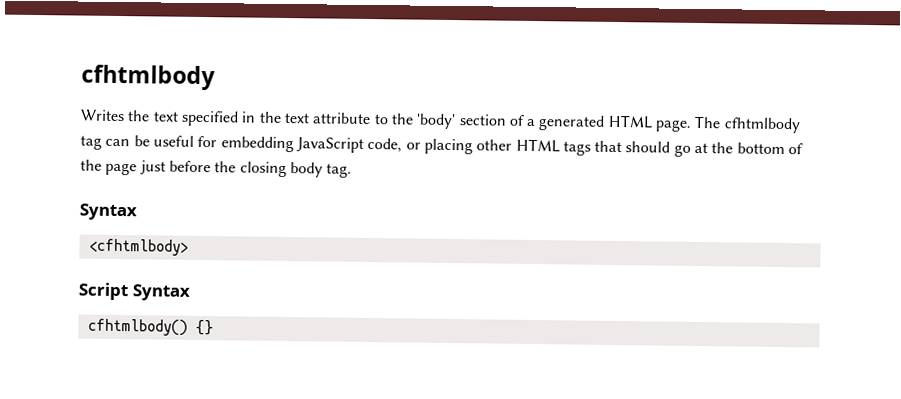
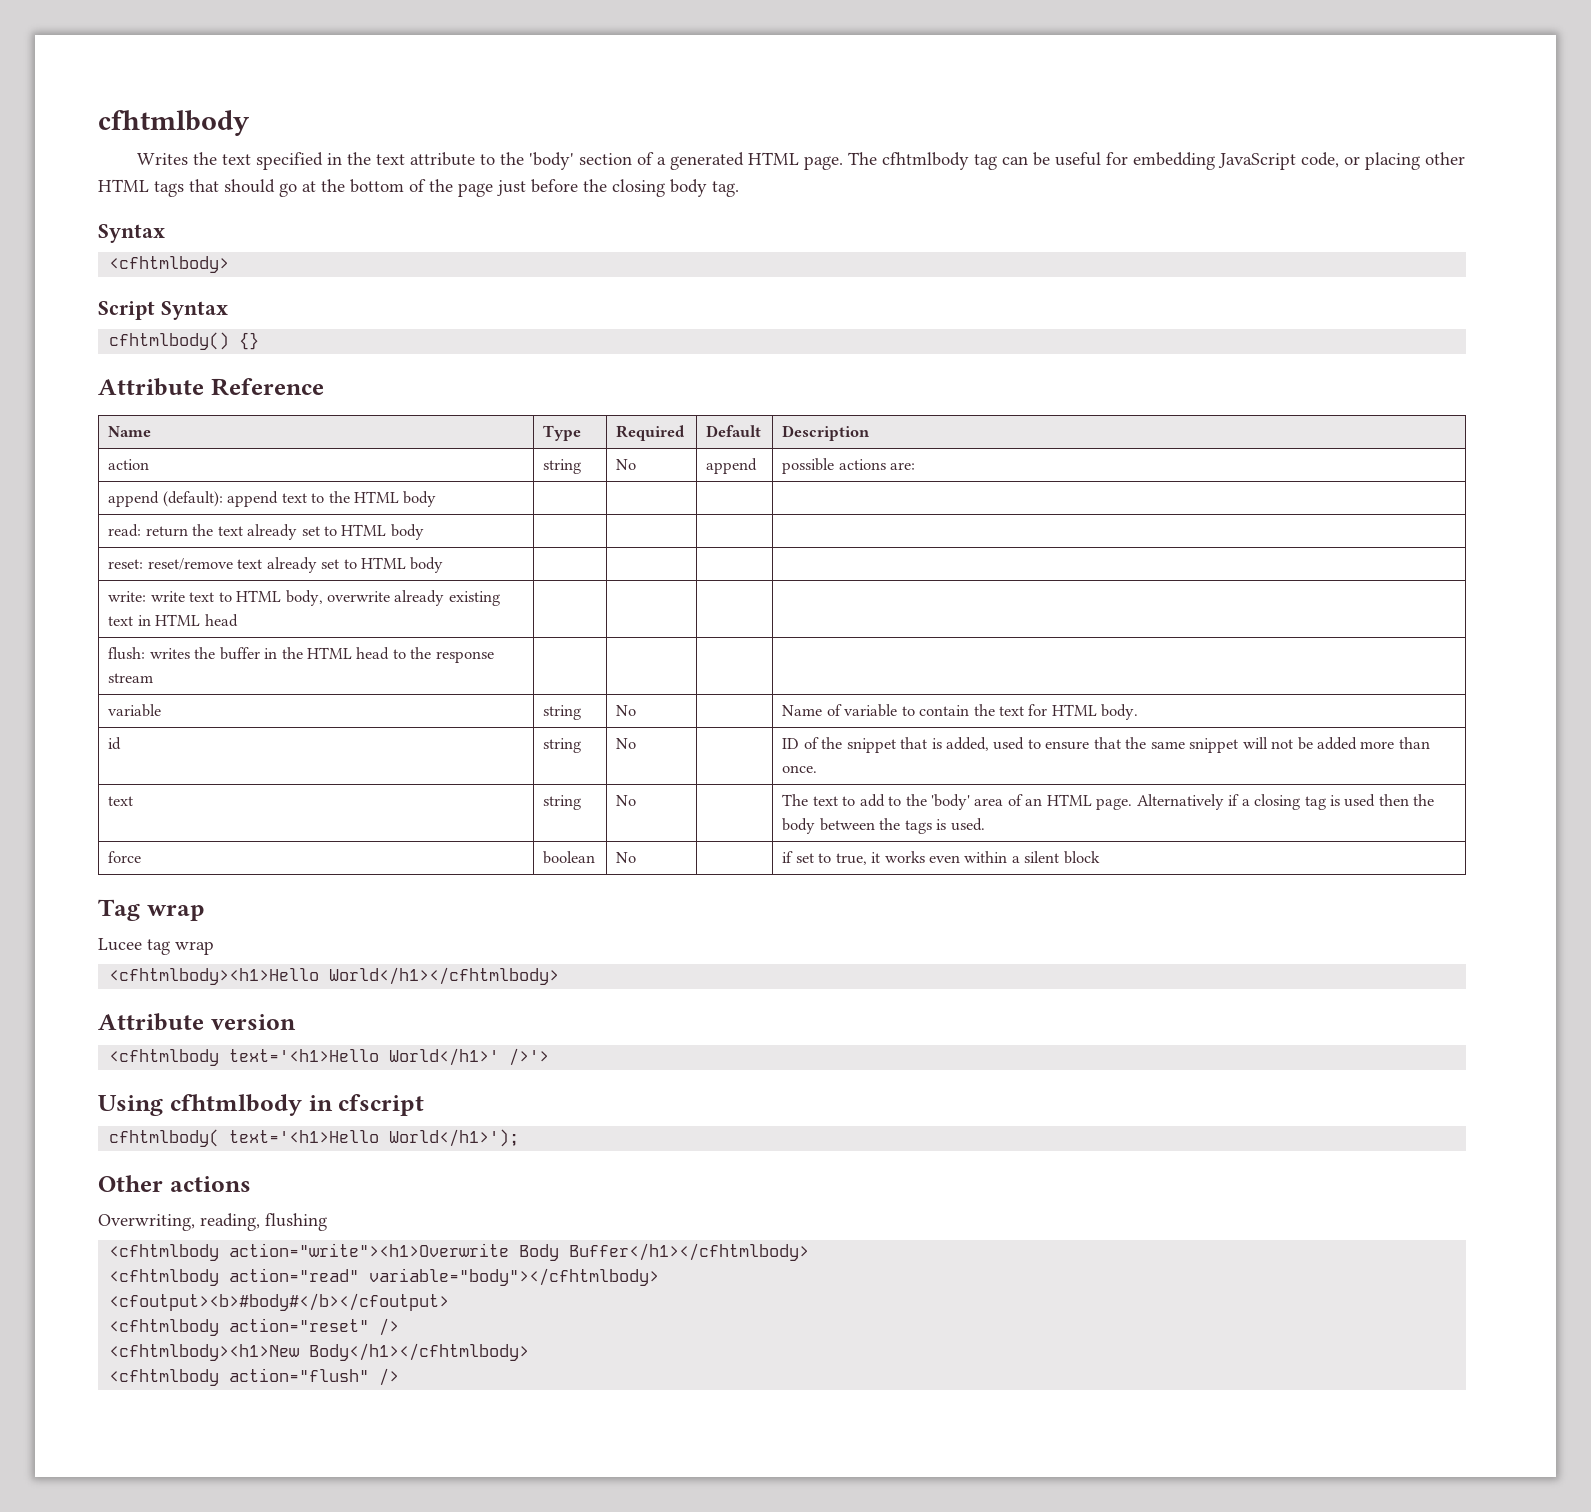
(214, 327) none -> [98,378,324,396] [108,426,152,437] [543,425,582,441] [616,425,686,441] [706,425,762,437] [782,425,871,441] [108,459,150,470] [543,459,582,474] [616,459,637,470] [706,458,758,474] [782,458,916,474] [108,491,437,507] [108,524,424,540] [108,557,444,573] [108,590,500,606] [108,614,238,627] [108,647,494,663] [108,673,154,683] [108,704,162,717] [543,705,582,720] [616,705,637,716] [782,704,1139,720] [108,737,122,750] [543,738,582,753] [616,738,637,749] [782,737,1430,753] [782,765,818,773] [108,796,134,806] [543,795,582,810] [616,795,637,806] [782,794,1435,810] [782,818,985,834] [108,851,142,863] [543,851,596,864] [616,852,637,863] [782,851,1100,865] [98,899,205,921] [98,938,214,955] [109,967,560,985] [98,1013,296,1031] [109,1048,550,1066] [98,1094,425,1116] [109,1129,520,1147] [98,1175,251,1192] [98,1213,327,1231] [109,1243,810,1261] [109,1268,660,1286] [109,1293,450,1311] [109,1318,400,1336] [109,1343,530,1361] [109,1368,400,1386] // Attribute Reference // Name | Type | Required | Default | Description // action | string | No | append | possible actions are: // append (default): append text to the HTML body | | | | // read: return the text already set to HTML body | | | | // reset: reset/remove text already set to HTML body | | | | // write: write text to HTML body, overwrite already existing text in HTML head | | | | // flush: writes the buffer in the HTML head to the response stream | | | | // variable | string | No | | Name of variable to contain the text for HTML body. // id | string | No | | ID of the snippet that is added, used to ensure that the same snippet will not be added more than once. // text | string | No | | The text to add to the 'body' area of an HTML page. Alternatively if a closing tag is used then the body between the tags is used. // force | boolean | No | | if set to true, it works even within a silent block // Tag wrap // Lucee tag wrap // <cfhtmlbody><h1>Hello World</h1></cfhtmlbody> // Attribute version // <cfhtmlbody text='<h1>Hello World</h1>' />'> // Using cfhtmlbody in cfscript // cfhtmlbody( text='<h1>Hello World</h1>'); // Other actions // Overwriting, reading, flushing // <cfhtmlbody action="write"><h1>Overwrite Body Buffer</h1></cfhtmlbody> // <cfhtmlbody action="read" variable="body"></cfhtmlbody> // <cfoutput><b>#body#</b></cfoutput> // <cfhtmlbody action="reset" /> // <cfhtmlbody><h1>New Body</h1></cfhtmlbody> // <cfhtmlbody action="flush" />

